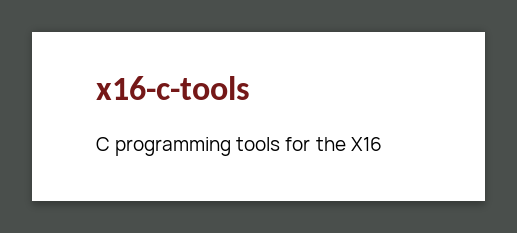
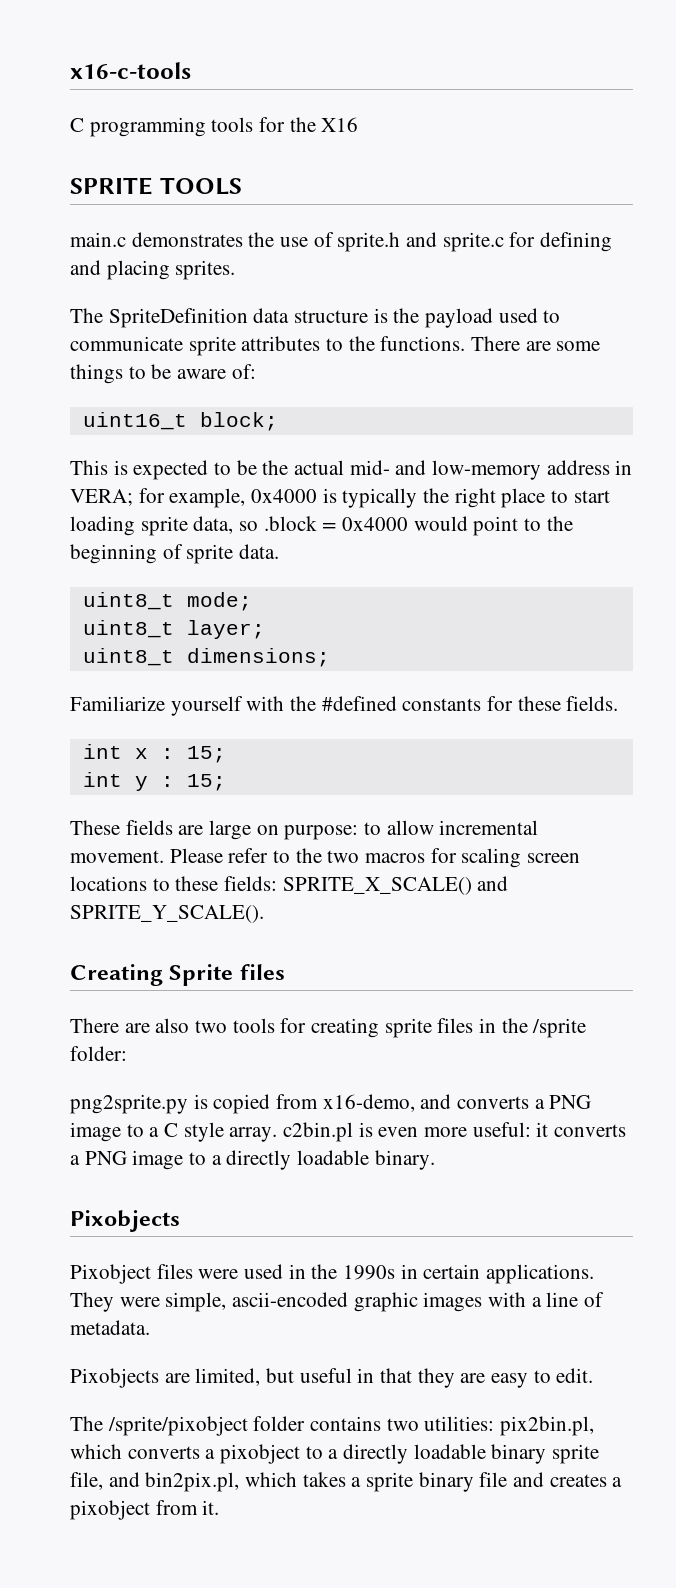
(382, 144) none -> [70,177,242,195] [70,232,613,252] [70,260,236,280] [70,308,561,328] [70,336,601,356] [70,364,256,384] [82,412,278,431] [70,460,633,480] [70,488,610,508] [70,516,573,536] [70,544,280,564] [82,592,252,611] [82,620,265,639] [82,648,330,667] [70,696,619,716] [82,744,226,763] [82,772,226,791] [70,820,539,840] [70,848,581,868] [70,876,509,895] [70,905,264,923] [70,964,285,986] [70,1018,587,1038] [70,1046,127,1061] [70,1094,592,1114] [70,1122,627,1142] [70,1150,435,1170] [70,1210,180,1232] [70,1264,595,1284] [70,1292,605,1312] [70,1320,150,1335] [70,1368,594,1388] [70,1416,595,1436] [70,1444,600,1464] [70,1472,623,1492] [70,1500,220,1520] // SPRITE TOOLS // main.c demonstrates the use of sprite.h and sprite.c for defining and placing sprites. // The SpriteDefinition data structure is the payload used to communicate sprite attributes to the functions. There are some things to be aware of: // uint16_t block; // This is expected to be the actual mid- and low-memory address in VERA; for example, 0x4000 is typically the right place to start loading sprite data, so .block = 0x4000 would point to the beginning of sprite data. // uint8_t mode; // uint8_t layer; // uint8_t dimensions; // Familiarize yourself with the #defined constants for these fields. // int x : 15; // int y : 15; // These fields are large on purpose: to allow incremental movement. Please refer to the two macros for scaling screen locations to these fields: SPRITE_X_SCALE() and SPRITE_Y_SCALE(). // Creating Sprite files // There are also two tools for creating sprite files in the /sprite folder: // png2sprite.py is copied from x16-demo, and converts a PNG image to a C style array. c2bin.pl is even more useful: it converts a PNG image to a directly loadable binary. // Pixobjects // Pixobject files were used in the 1990s in certain applications. They were simple, ascii-encoded graphic images with a line of metadata. // Pixobjects are limited, but useful in that they are easy to edit. // The /sprite/pixobject folder contains two utilities: pix2bin.pl, which converts a pixobject to a directly loadable binary sprite file, and bin2pix.pl, which takes a sprite binary file and creates a pixobject from it.

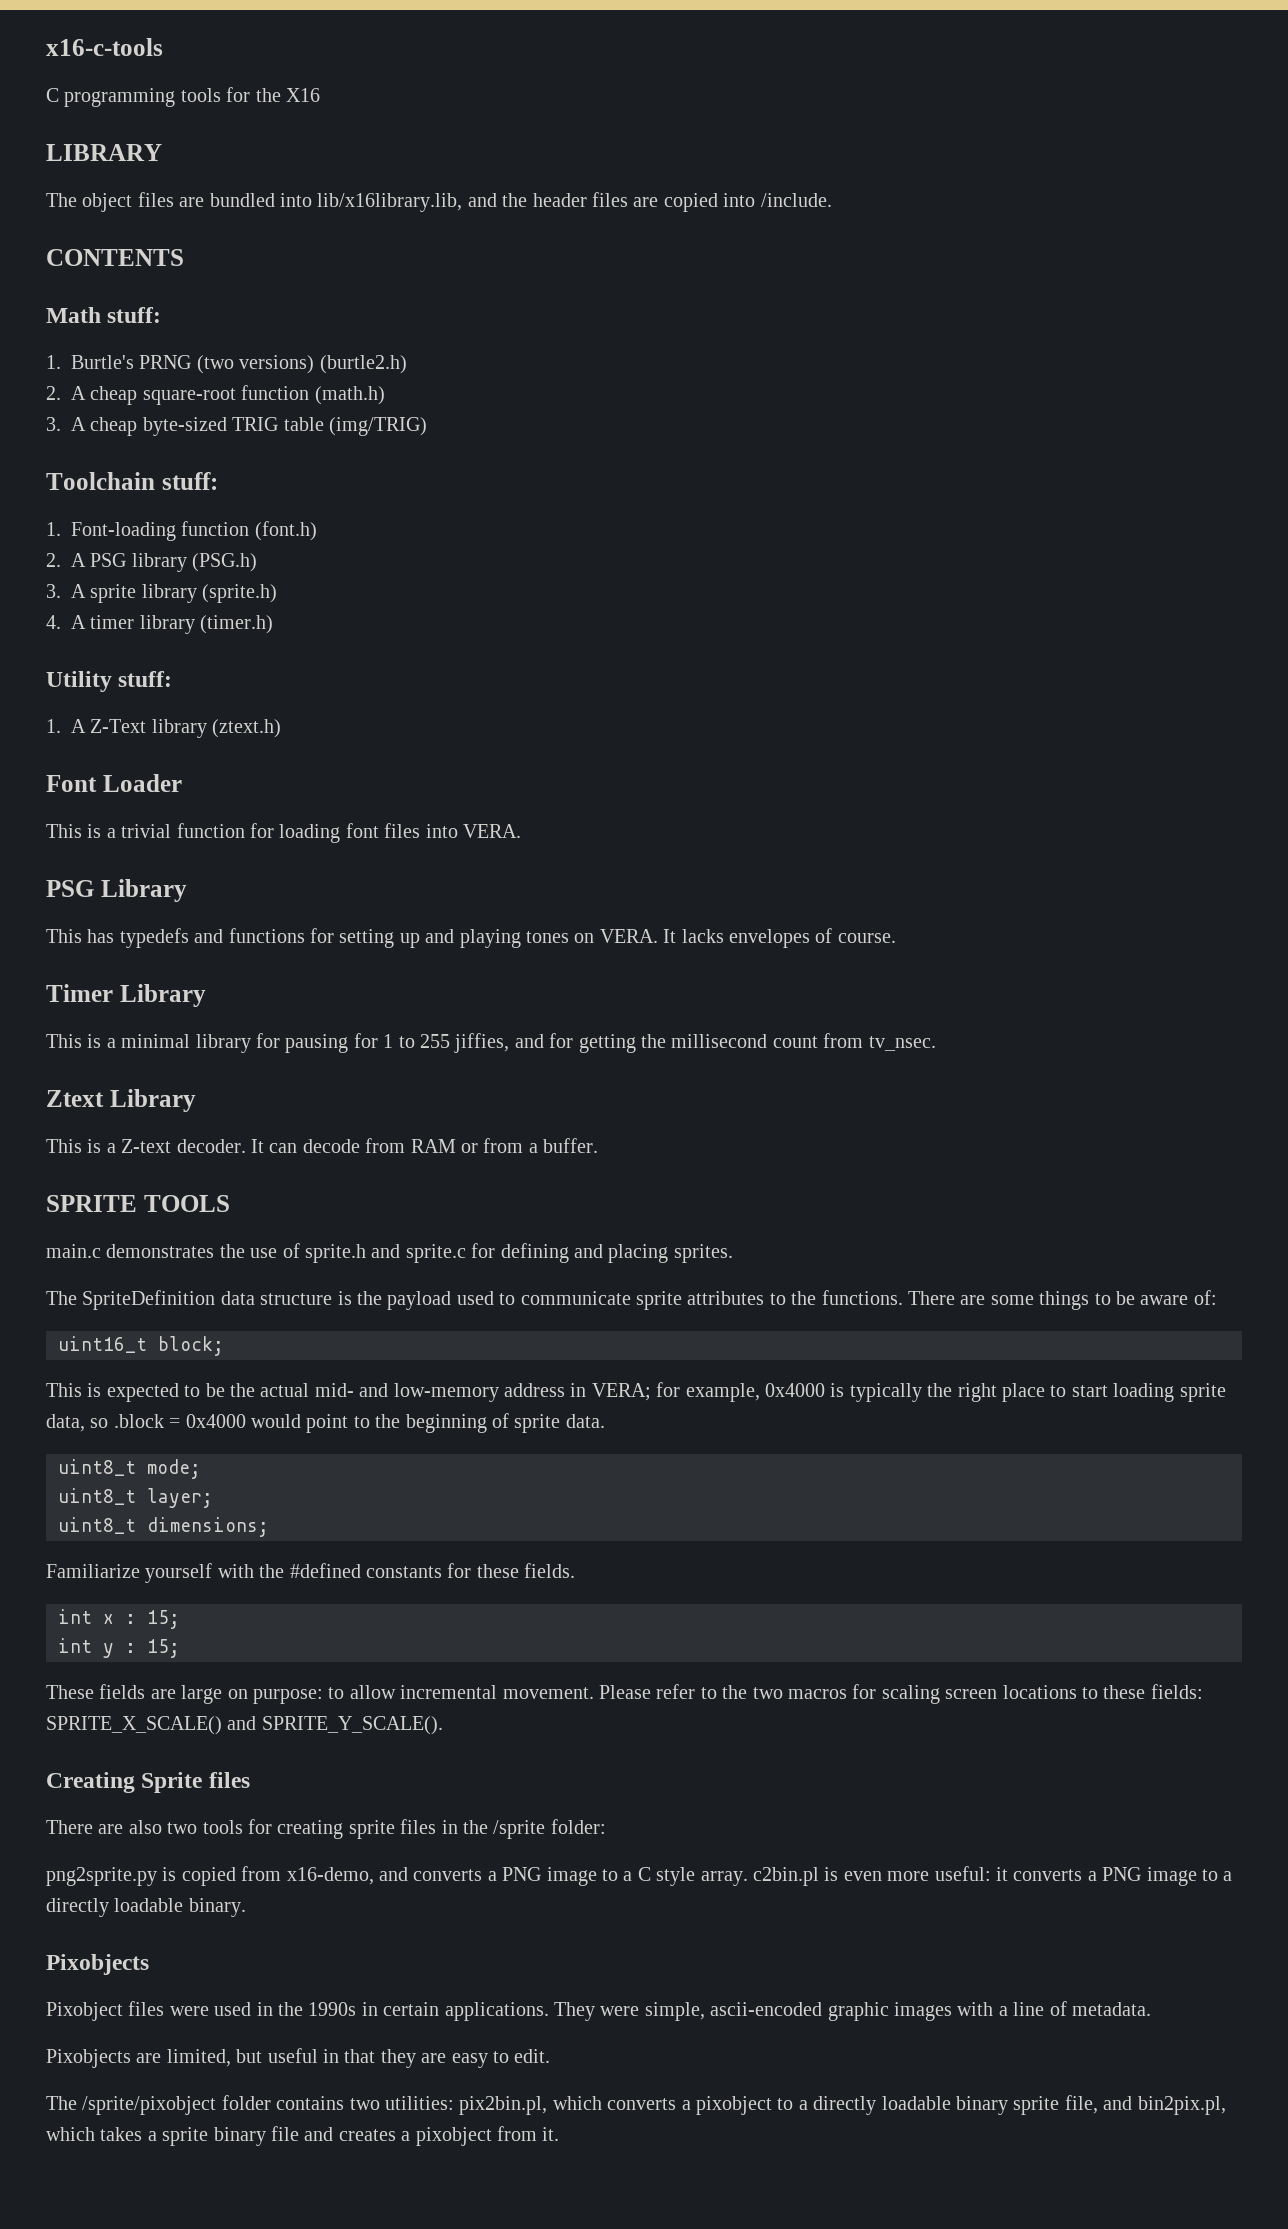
(359, 124) none -> [46,144,162,161] [46,192,832,212] [46,249,184,266] [46,307,162,323] [46,355,407,374] [46,385,385,405] [46,417,427,436] [46,472,218,490] [46,521,317,541] [46,553,258,572] [46,584,278,603] [46,615,274,634] [46,671,173,692] [46,719,282,738] [46,774,182,792] [46,823,521,843] [46,879,187,902] [46,928,896,948] [46,984,206,1007] [46,1033,936,1053] [46,1089,196,1112] [46,1138,599,1153] // LIBRARY // The object files are bundled into lib/x16library.lib, and the header files are copied into /include. // CONTENTS // Math stuff: // 1. Burtle's PRNG (two versions) (burtle2.h) // 2. A cheap square-root function (math.h) // 3. A cheap byte-sized TRIG table (img/TRIG) // Toolchain stuff: // 1. Font-loading function (font.h) // 2. A PSG library (PSG.h) // 3. A sprite library (sprite.h) // 4. A timer library (timer.h) // Utility stuff: // 1. A Z-Text library (ztext.h) // Font Loader // This is a trivial function for loading font files into VERA. // PSG Library // This has typedefs and functions for setting up and playing tones on VERA. It lacks envelopes of course. // Timer Library // This is a minimal library for pausing for 1 to 255 jiffies, and for getting the millisecond count from tv_nsec. // Ztext Library // This is a Z-text decoder. It can decode from RAM or from a buffer.

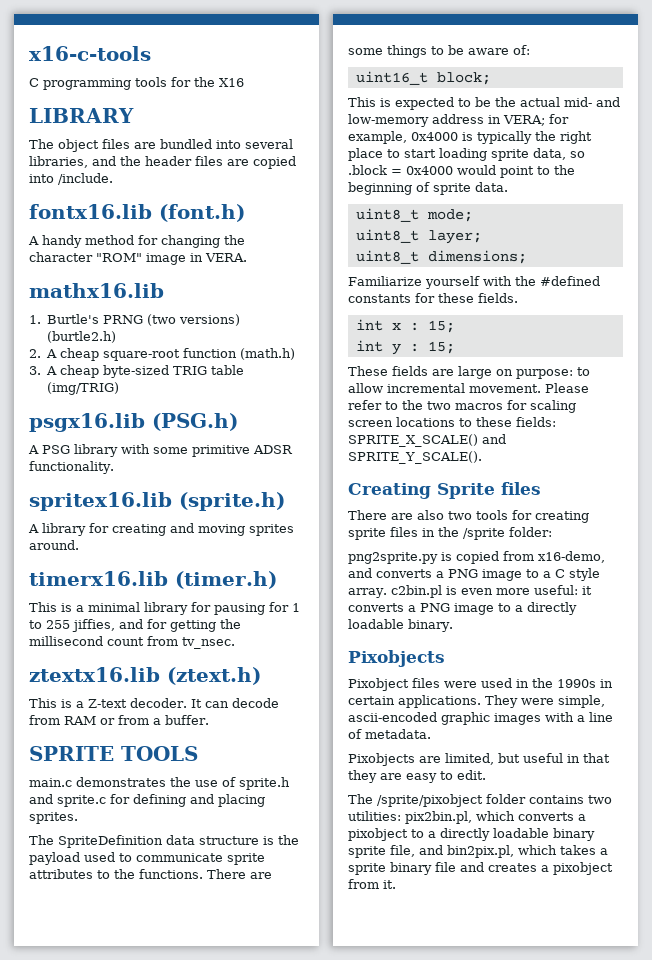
[317,193,463,212] lib/x16library.lib, -> [245,139,293,149] [29,156,88,168] several libraries,
[46,249,184,266] [46,307,162,323] CONTENTS // Math stuff: -> [29,204,245,222] [28,235,245,248] [29,252,247,265] [29,283,164,298] fontx16.lib (font.h) // A handy method for changing the character "ROM" image in VERA. // mathx16.lib
[46,472,218,490] [46,521,317,541] [46,553,258,572] [46,584,278,603] [46,615,274,634] [46,671,173,692] [46,719,282,738] [46,774,182,792] [46,823,521,843] [46,879,187,902] [46,928,896,948] [46,984,206,1007] Toolchain stuff: // 1. Font-loading function (font.h) // 2. A PSG library (PSG.h) // 3. A sprite library (sprite.h) // 4. A timer library (timer.h) // Utility stuff: // 1. A Z-Text library (ztext.h) // Font Loader // This is a trivial function for loading font files into VERA. // PSG Library // This has typedefs and functions for setting up and playing tones on VERA. It lacks envelopes of course. // Timer Library -> [29,413,238,432] [28,444,293,457] [29,461,114,474] [29,492,285,511] [28,523,294,536] [29,540,79,550] [29,571,277,589] psgx16.lib (PSG.h) // A PSG library with some primitive ADSR functionality. // spritex16.lib (sprite.h) // A library for creating and moving sprites around. // timerx16.lib (timer.h)
[46,1089,196,1112] Ztext Library -> [29,667,261,685] ztextx16.lib (ztext.h)

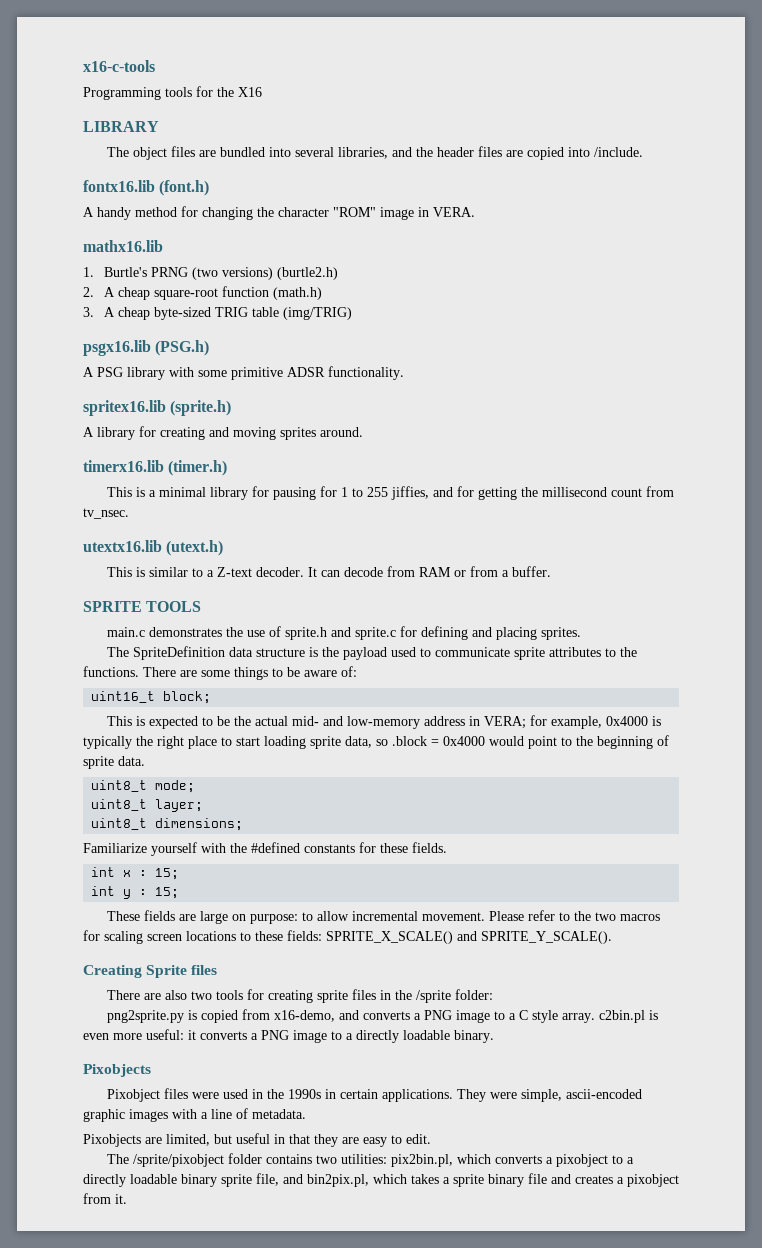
[29,78,131,90] C programming -> [83,87,161,100] Programming
[29,667,261,685] [29,698,72,708] ztextx16.lib (ztext.h) // This is -> [83,540,224,556] [107,567,204,577] utextx16.lib (utext.h) // This is similar to

